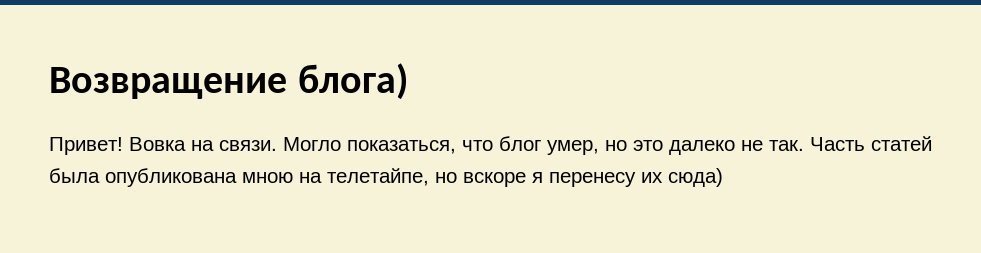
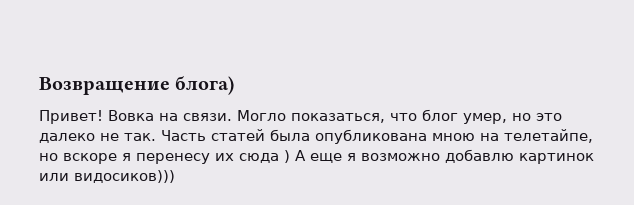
[668,168,723,187] сюда) -> [239,149,594,164] [39,170,175,183] сюда ) А еще я возможно добавлю картинок или видосиков)))

